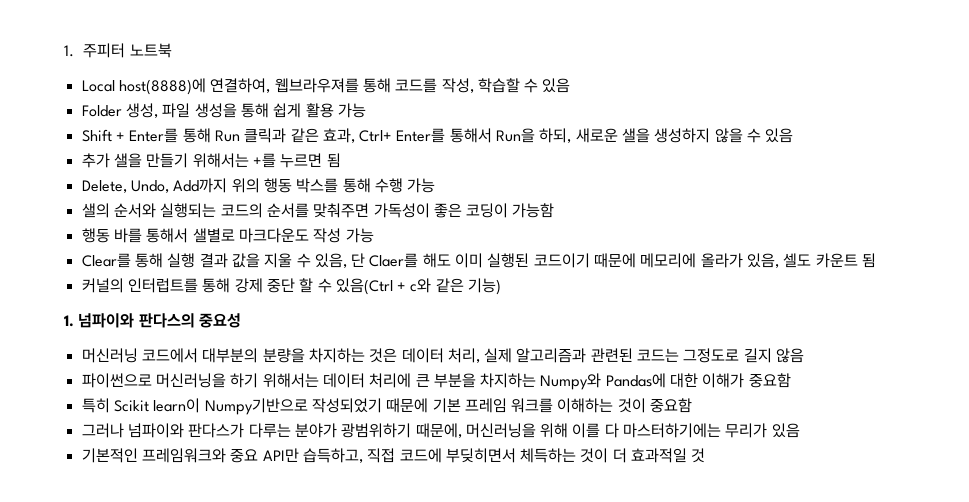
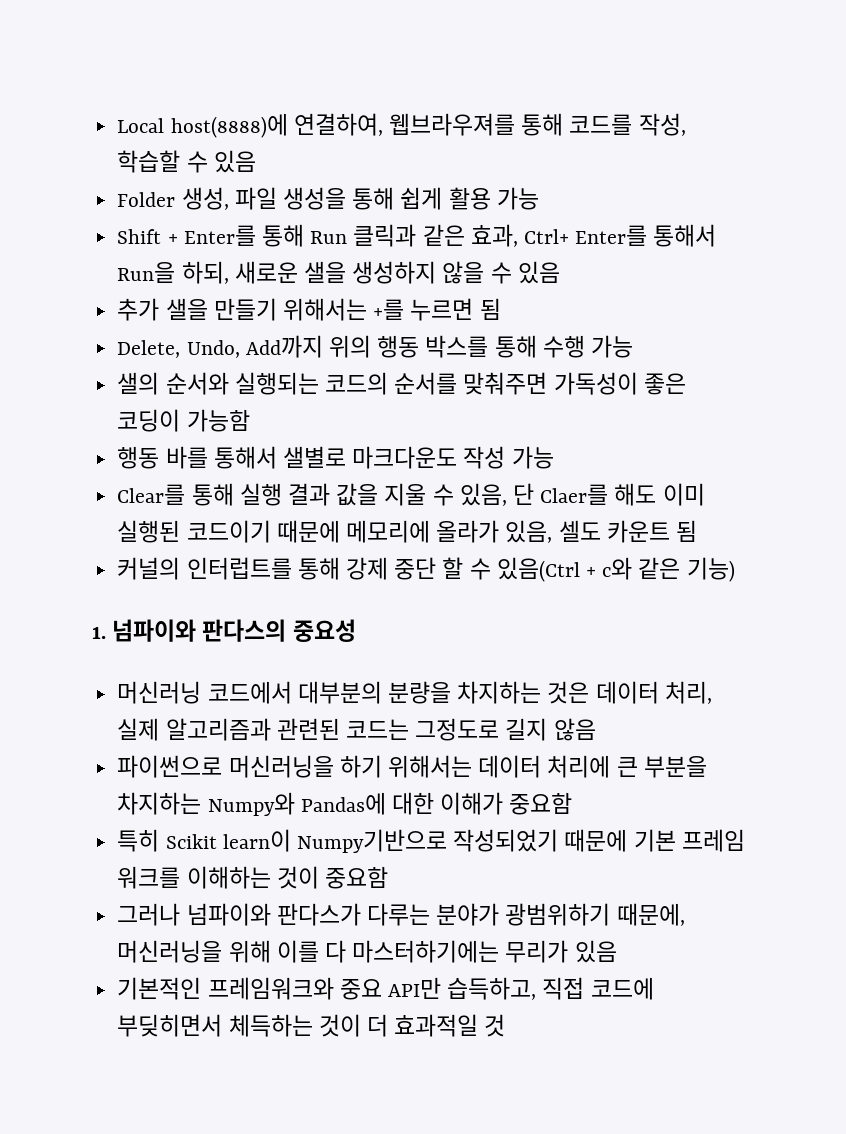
[64,43,172,58] 1. 주피터 노트북 // -> (117, 125) none

